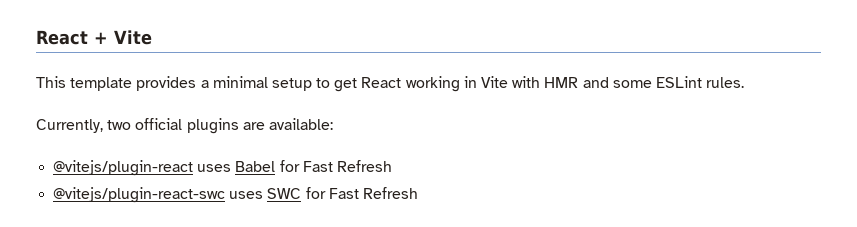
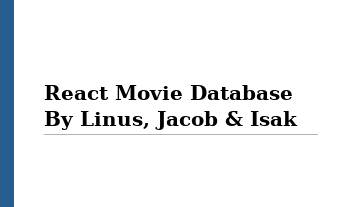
[36,30,152,45] [36,76,745,92] [36,118,333,134] [53,160,392,176] [53,187,418,203] React + Vite // This template provides a minimal setup to get React working in Vite with HMR and some ESLint rules. // Currently, two official plugins are available: // @vitejs/plugin-react uses Babel for Fast Refresh // @vitejs/plugin-react-swc uses SWC for Fast Refresh -> [44,85,293,100] [44,111,298,130] React Movie Database By Linus, Jacob & Isak

